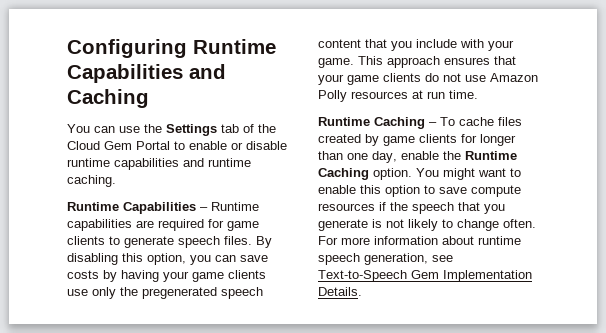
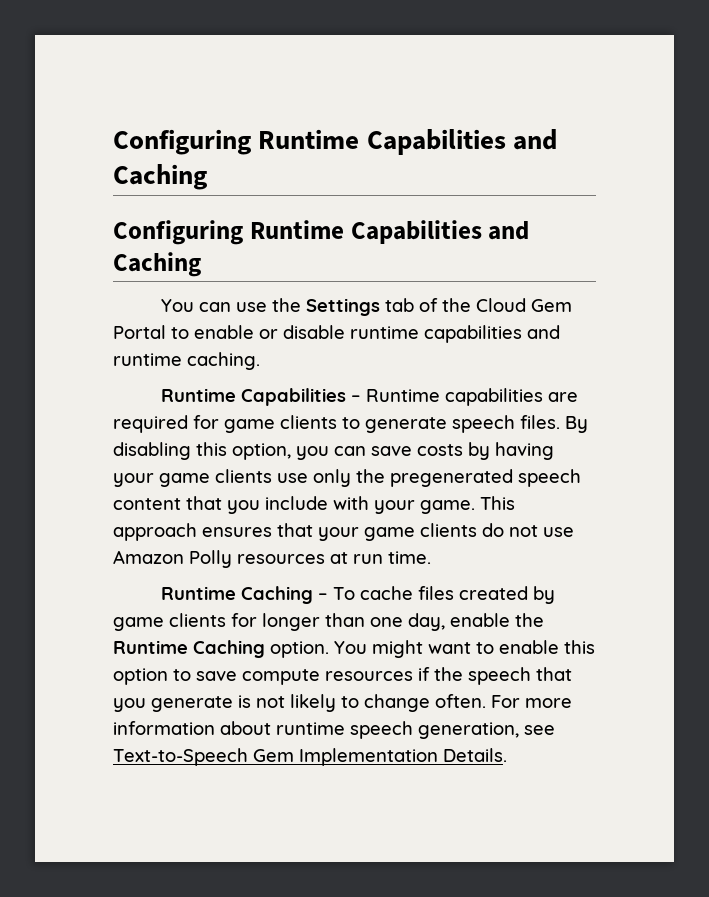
[67,39,276,58] [67,64,226,83] [67,89,149,108] Configuring Runtime Capabilities and Caching -> [113,129,557,155] [113,164,207,190] [113,220,530,245] [113,252,201,277] Configuring Runtime Capabilities and Caching // Configuring Runtime Capabilities and Caching

